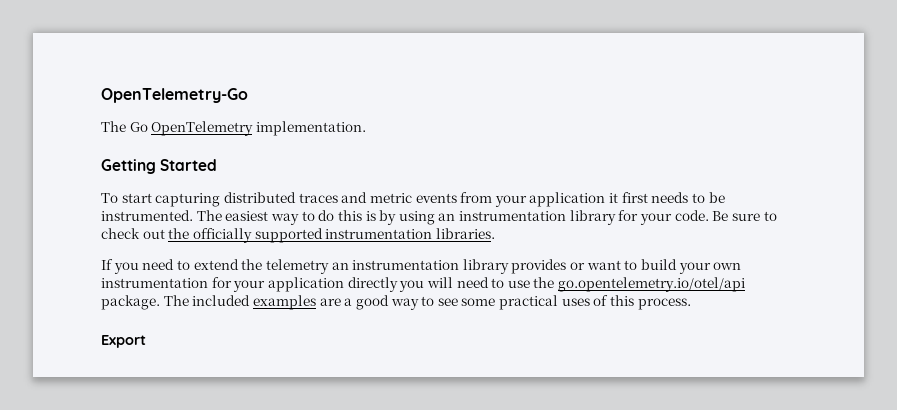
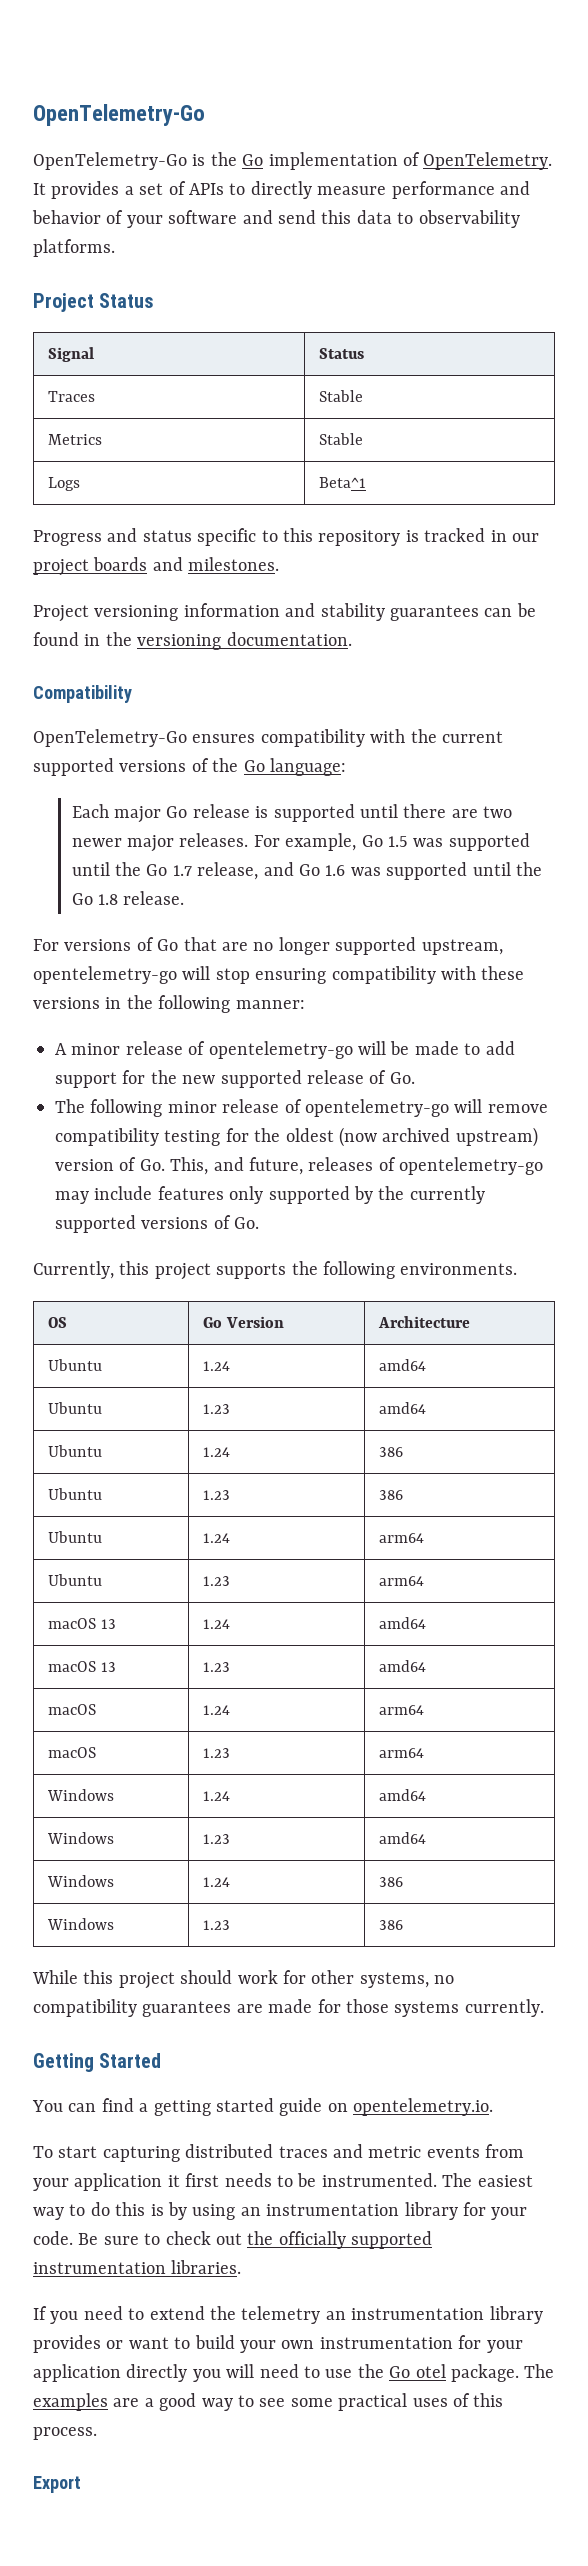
[101,121,366,136] [101,159,218,174] The Go OpenTelemetry implementation. // Getting Started -> [33,152,553,170] [33,181,530,199] [32,210,520,228] [33,239,115,257] [33,293,155,312] [48,347,95,362] [319,348,365,359] [48,391,96,402] [319,390,364,402] [48,434,103,445] [319,433,364,445] [48,477,81,491] [319,477,367,488] [33,528,539,546] [33,557,280,576] [33,603,536,622] [33,632,352,650] [33,685,132,703] [33,729,503,747] [33,758,346,776] [71,804,513,823] [71,833,530,852] [71,862,542,880] [71,891,185,905] [33,937,503,955] [33,966,525,984] [33,995,305,1013] [55,1041,515,1059] [55,1070,415,1088] [55,1099,548,1117] [55,1127,538,1147] [55,1157,544,1175] [55,1186,485,1204] [55,1215,260,1233] [33,1261,518,1280] [48,1317,68,1328] [203,1316,285,1328] [378,1316,471,1328] [48,1359,103,1371] [203,1361,231,1371] [379,1359,427,1371] [48,1402,103,1414] [203,1404,231,1414] [379,1402,427,1414] [48,1445,103,1457] [203,1447,231,1457] [379,1447,404,1457] [48,1488,103,1500] [203,1490,231,1500] [379,1490,404,1500] [48,1531,103,1543] [203,1533,231,1543] [379,1533,425,1543] [48,1574,103,1586] [203,1576,231,1586] [379,1576,425,1586] [48,1618,117,1629] [203,1619,231,1629] [379,1617,427,1629] [48,1661,117,1672] [203,1662,231,1672] [379,1660,427,1672] [48,1704,97,1715] [203,1705,231,1715] [379,1705,425,1715] [48,1747,97,1758] [203,1748,231,1758] [379,1748,425,1758] [47,1789,115,1801] [203,1791,231,1801] [379,1789,427,1801] [47,1832,115,1844] [203,1834,231,1844] [379,1832,427,1844] [47,1875,115,1887] [203,1877,231,1887] [379,1877,404,1887] [47,1918,115,1930] [203,1920,231,1930] [379,1920,404,1930] [32,1970,455,1989] [33,1999,544,2017] [33,2053,162,2072] [32,2098,494,2116] OpenTelemetry-Go is the Go implementation of OpenTelemetry. It provides a set of APIs to directly measure performance and behavior of your software and send this data to observability platforms. // Project Status // Signal | Status // Traces | Stable // Metrics | Stable // Logs | Beta^1 // Progress and status specific to this repository is tracked in our project boards and milestones. // Project versioning information and stability guarantees can be found in the versioning documentation. // Compatibility // OpenTelemetry-Go ensures compatibility with the current supported versions of the Go language: // Each major Go release is supported until there are two newer major releases. For example, Go 1.5 was supported until the Go 1.7 release, and Go 1.6 was supported until the Go 1.8 release. // For versions of Go that are no longer supported upstream, opentelemetry-go will stop ensuring compatibility with these versions in the following manner: // A minor release of opentelemetry-go will be made to add support for the new supported release of Go. // The following minor release of opentelemetry-go will remove compatibility testing for the oldest (now archived upstream) version of Go. This, and future, releases of opentelemetry-go may include features only supported by the currently supported versions of Go. // Currently, this project supports the following environments. // OS | Go Version | Architecture // Ubuntu | 1.24 | amd64 // Ubuntu | 1.23 | amd64 // Ubuntu | 1.24 | 386 // Ubuntu | 1.23 | 386 // Ubuntu | 1.24 | arm64 // Ubuntu | 1.23 | arm64 // macOS 13 | 1.24 | amd64 // macOS 13 | 1.23 | amd64 // macOS | 1.24 | arm64 // macOS | 1.23 | arm64 // Windows | 1.24 | amd64 // Windows | 1.23 | amd64 // Windows | 1.24 | 386 // Windows | 1.23 | 386 // While this project should work for other systems, no compatibility guarantees are made for those systems currently. // Getting Started // You can find a getting started guide on opentelemetry.io.
[558,277,746,292] go.opentelemetry.io/otel/api -> [389,2364,446,2378] Go otel
[192,295,251,306] included -> (555, 2371) none

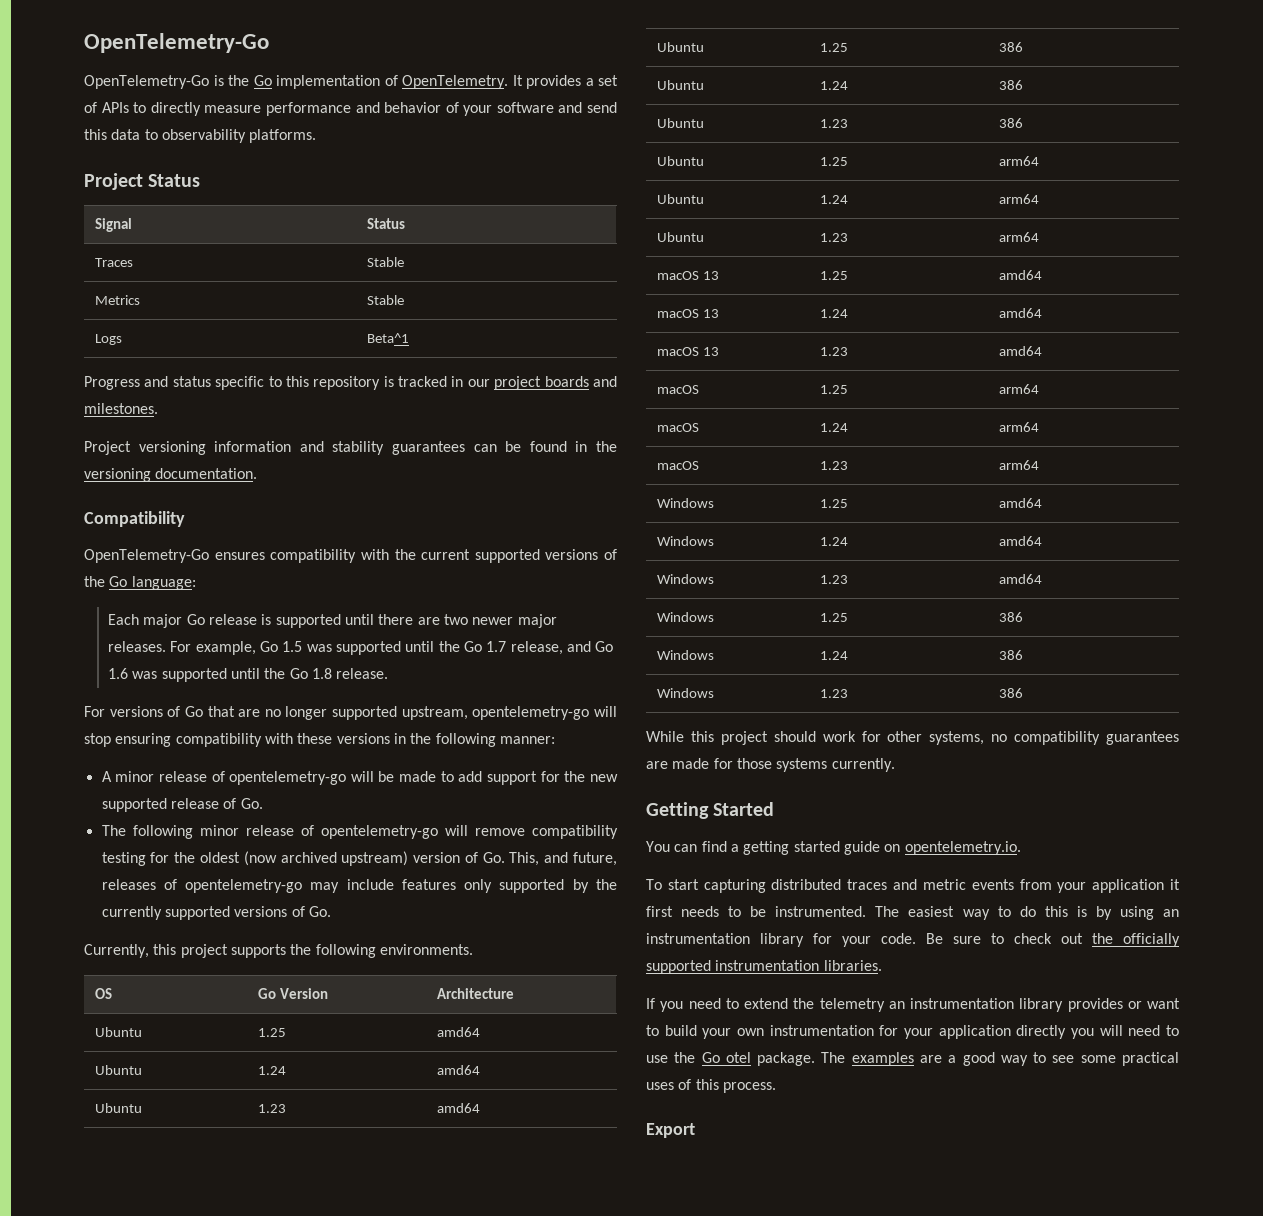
(471, 1322) none -> [94,1027,142,1037] [257,1028,286,1037] [436,1027,480,1037] // Ubuntu | 1.25 | amd64
(427, 1408) none -> [656,42,704,52] [819,43,848,52] [998,42,1023,52] // Ubuntu | 1.25 | 386
(404, 1495) none -> [656,156,704,166] [819,157,848,166] [998,156,1039,166] // Ubuntu | 1.25 | arm64
(425, 1581) none -> [656,271,719,280] [819,271,848,280] [998,270,1042,280] // macOS 13 | 1.25 | amd64
(427, 1666) none -> [656,385,699,394] [819,385,848,394] [998,384,1039,394] // macOS | 1.25 | arm64
(425, 1753) none -> [656,498,714,508] [819,499,848,508] [998,498,1042,508] // Windows | 1.25 | amd64
(427, 1838) none -> [656,612,714,622] [819,613,848,622] [998,612,1023,622] // Windows | 1.25 | 386

